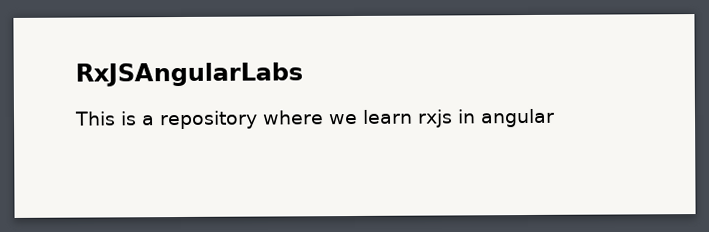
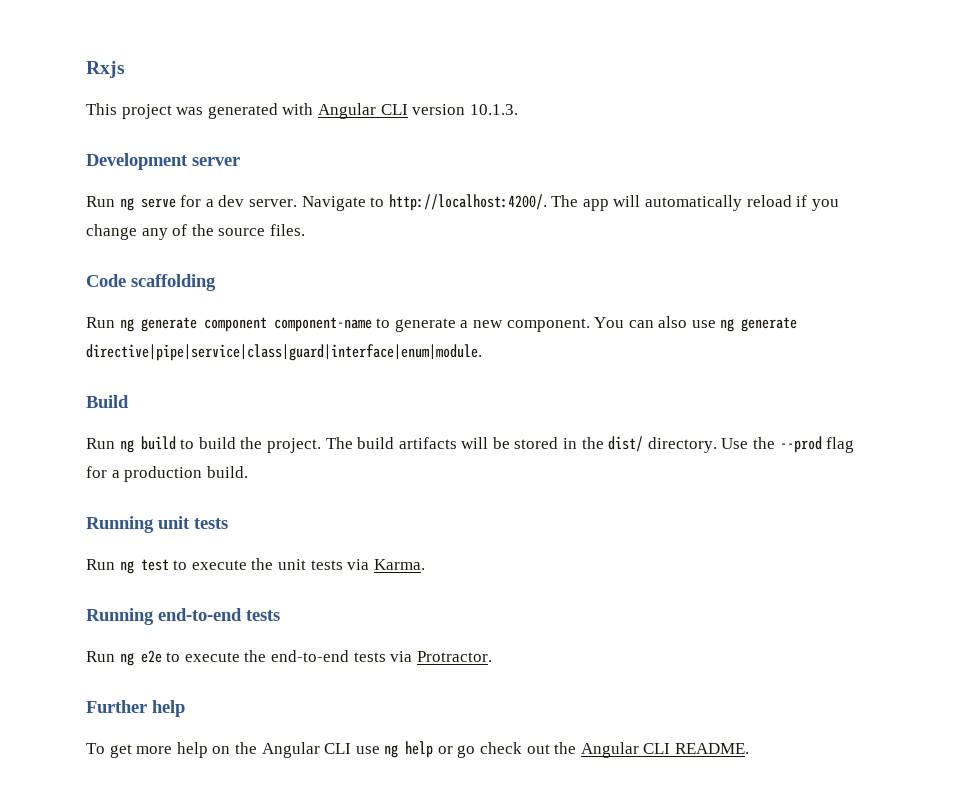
[75,62,303,87] RxJSAngularLabs -> [86,61,125,78] Rxjs
[120,108,555,130] is a repository where we learn rxjs in angular -> [121,103,518,119] [86,153,240,170] [86,194,839,211] [86,224,305,240] [86,274,216,291] [86,316,798,332] [86,344,482,361] [86,395,129,408] [86,436,855,453] [86,466,248,482] [86,516,228,533] [86,558,425,574] [86,608,280,625] [86,650,492,666] [86,700,185,717] [86,741,750,758] project was generated with Angular CLI version 10.1.3. // Development server // Run ng serve for a dev server. Navigate to http://localhost:4200/. The app will automatically reload if you change any of the source files. // Code scaffolding // Run ng generate component component-name to generate a new component. You can also use ng generate directive|pipe|service|class|guard|interface|enum|module. // Build // Run ng build to build the project. The build artifacts will be stored in the dist/ directory. Use the --prod flag for a production build. // Running unit tests // Run ng test to execute the unit tests via Karma. // Running end-to-end tests // Run ng e2e to execute the end-to-end tests via Protractor. // Further help // To get more help on the Angular CLI use ng help or go check out the Angular CLI README.

